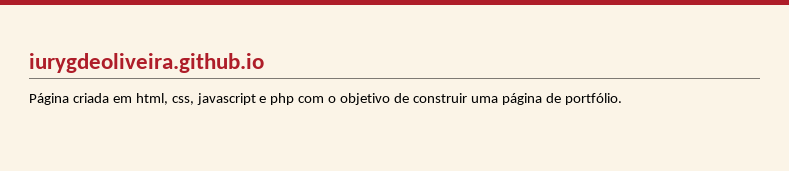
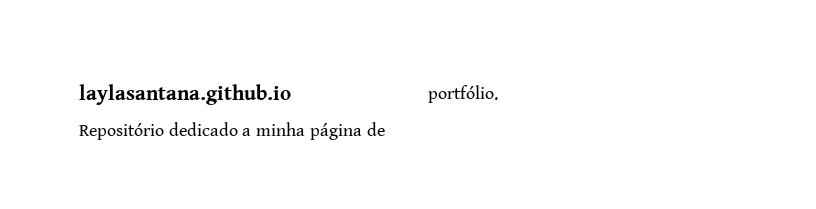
[29,53,264,73] [29,93,498,105] iurygdeoliveira.github.io // Página criada em html, css, javascript e php com o objetivo de construir uma -> [79,84,291,105] [79,122,306,140] laylasantana.github.io // Repositório dedicado a minha

